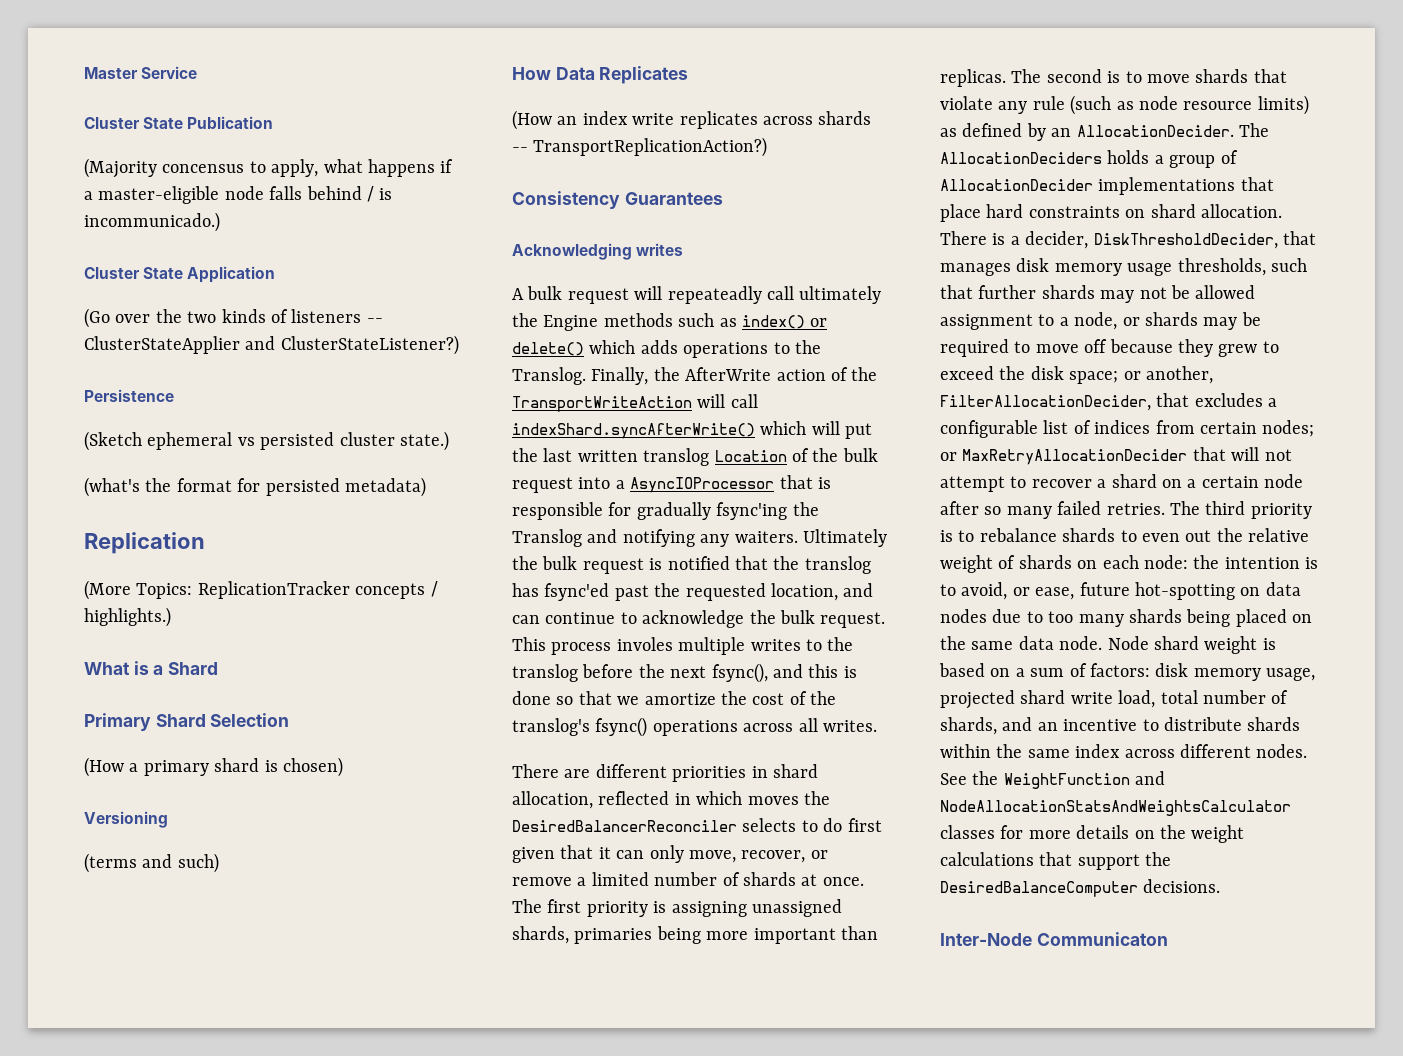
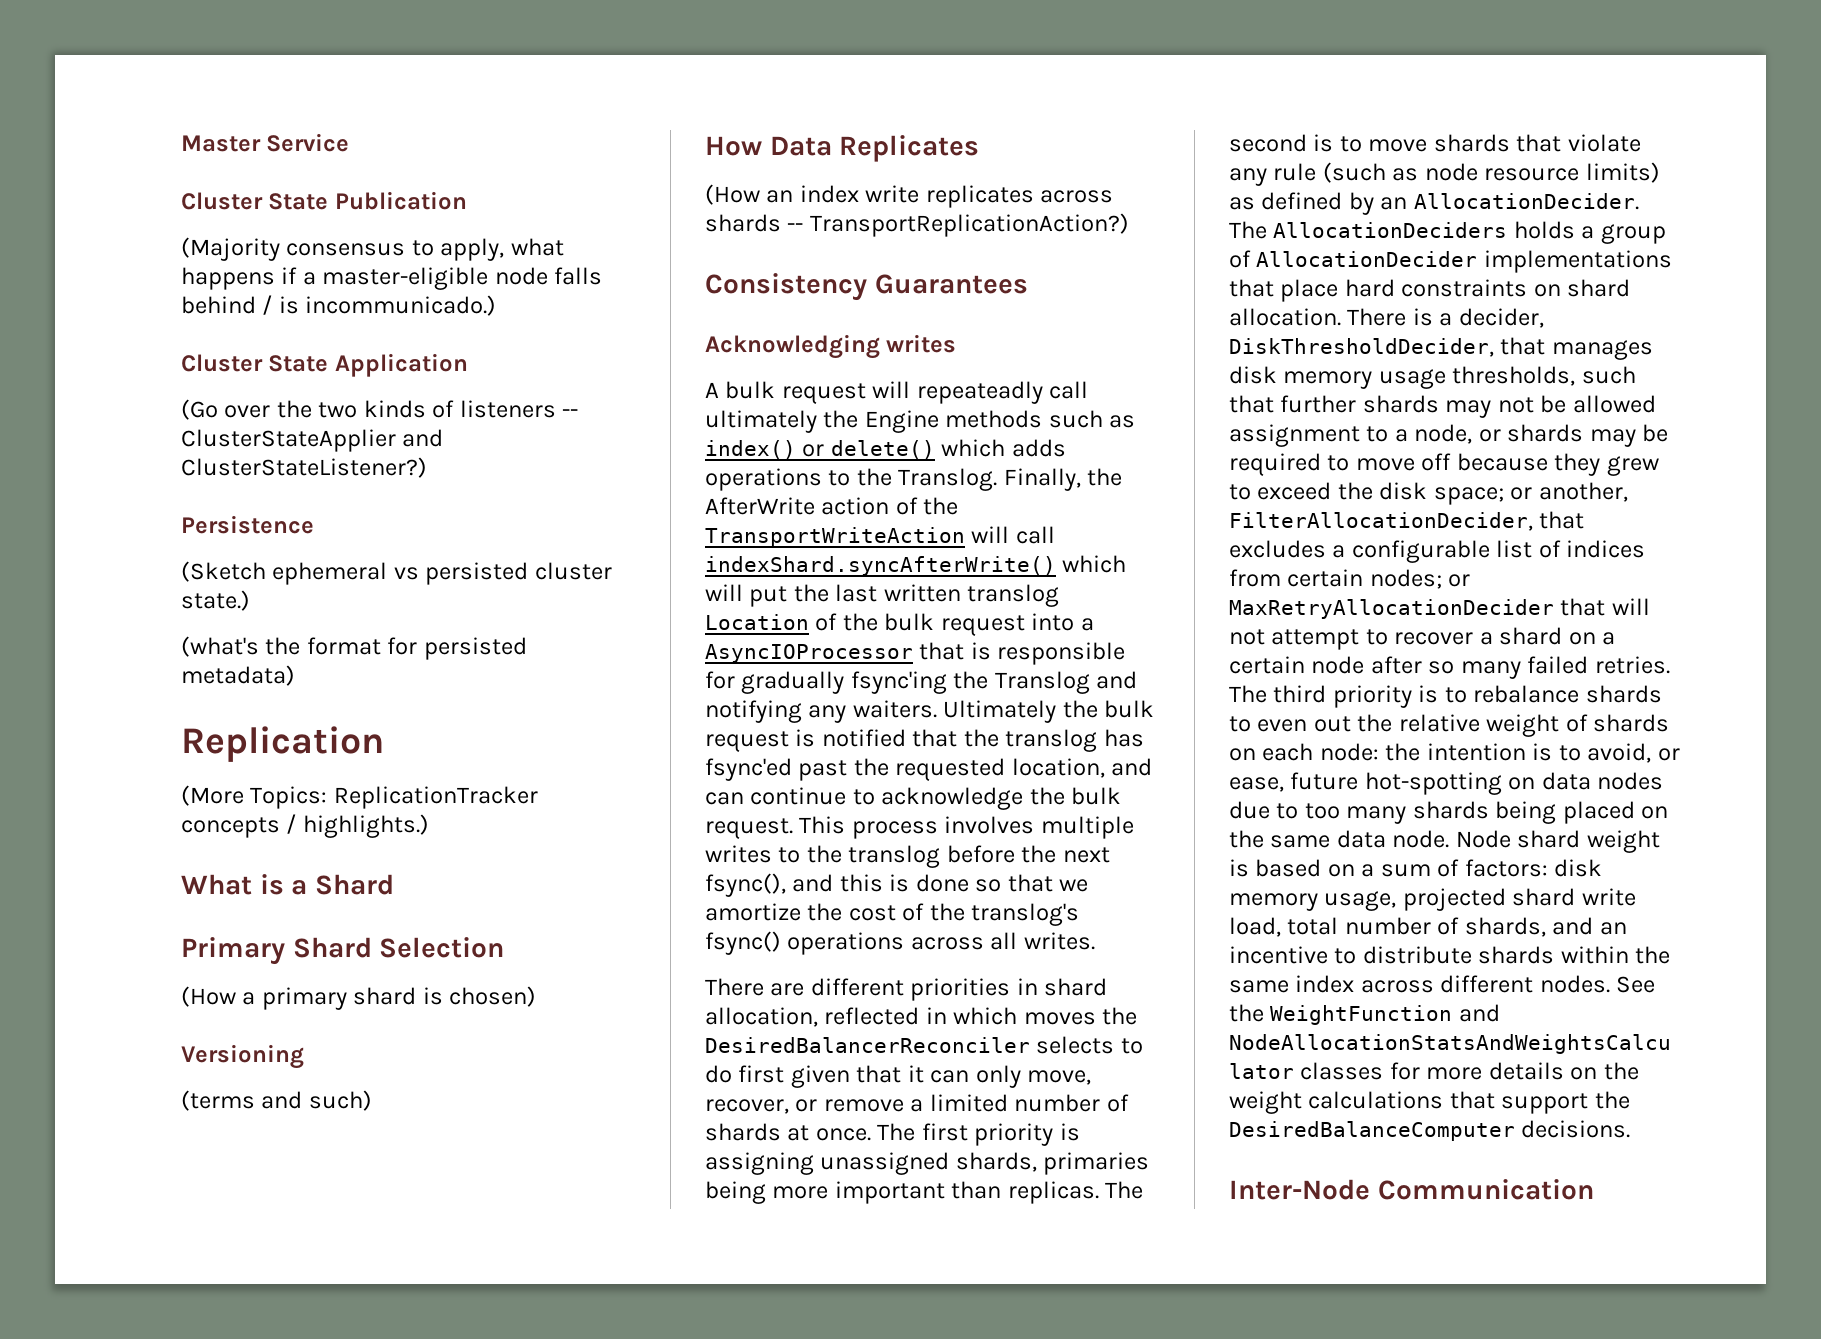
[162,164,245,173] concensus -> [286,243,406,256] consensus
[616,637,673,651] involes -> [944,816,1035,834] involves
[1036,932,1168,946] Communicaton -> [1377,1179,1594,1200] Communication

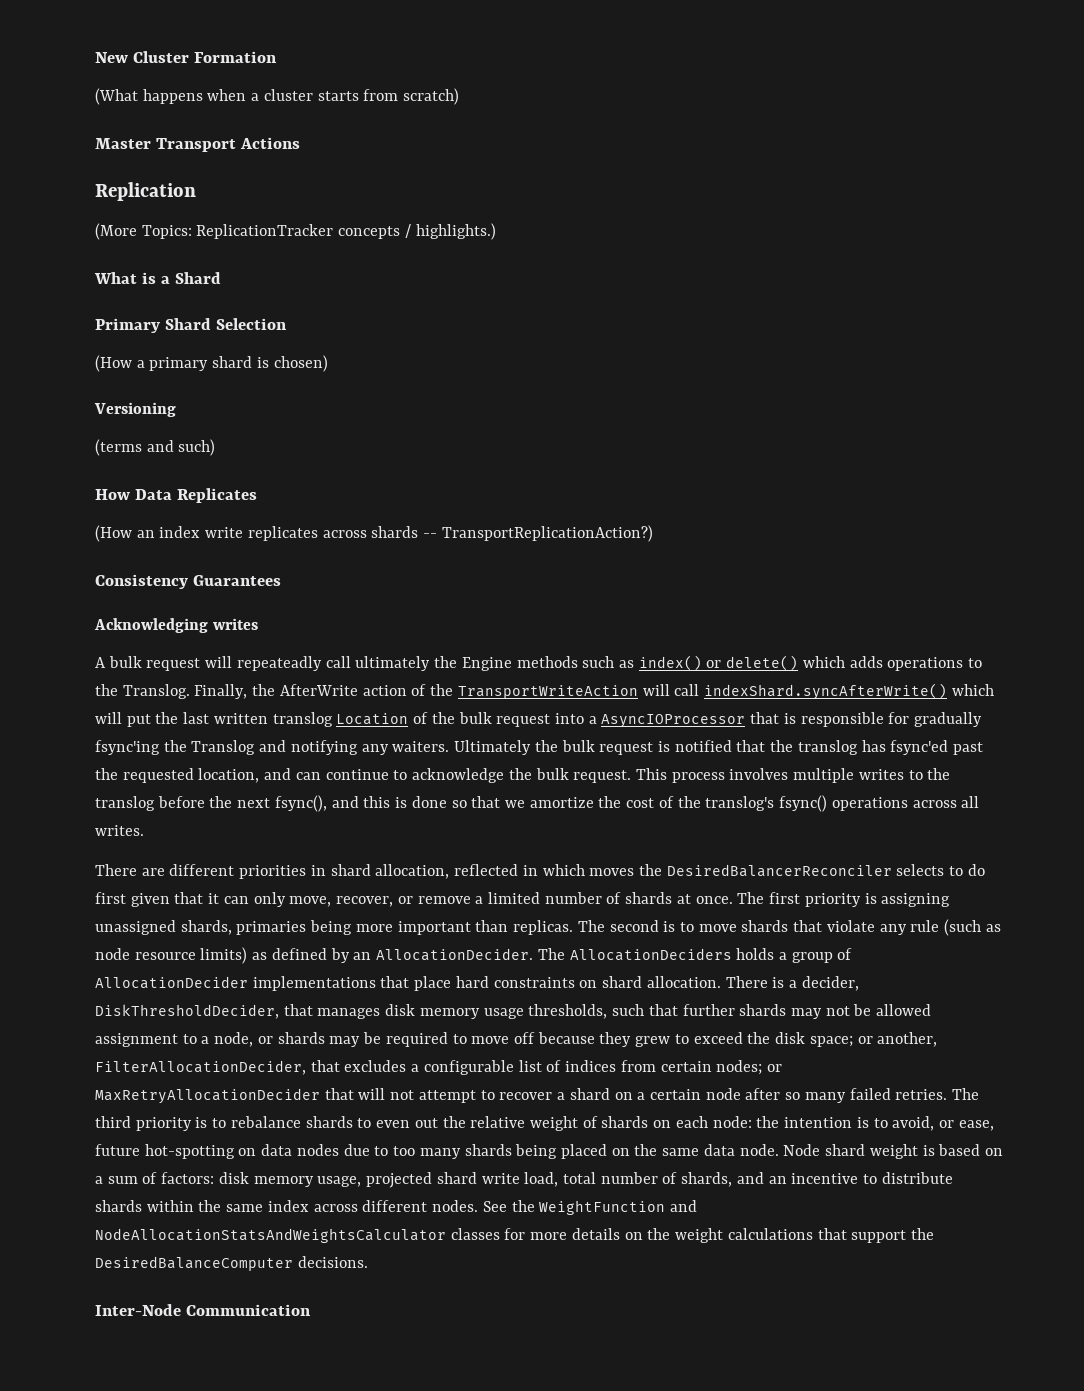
[181,133,350,152] [181,191,467,210] [181,237,564,261] [181,267,603,290] [181,295,497,316] [181,353,468,377] [181,399,579,420] [181,429,444,452] [181,457,427,478] [181,515,314,534] [181,561,612,585] [181,590,250,611] [181,636,527,660] [181,665,295,686] Master Service // Cluster State Publication // (Majority consensus to apply, what happens if a master-eligible node falls behind / is incommunicado.) // Cluster State Application // (Go over the two kinds of listeners -- ClusterStateApplier and ClusterStateListener?) // Persistence // (Sketch ephemeral vs persisted cluster state.) // (what's the format for persisted metadata) -> [95,51,278,63] [95,88,460,105] [95,137,301,152] New Cluster Formation // (What happens when a cluster starts from scratch) // Master Transport Actions

